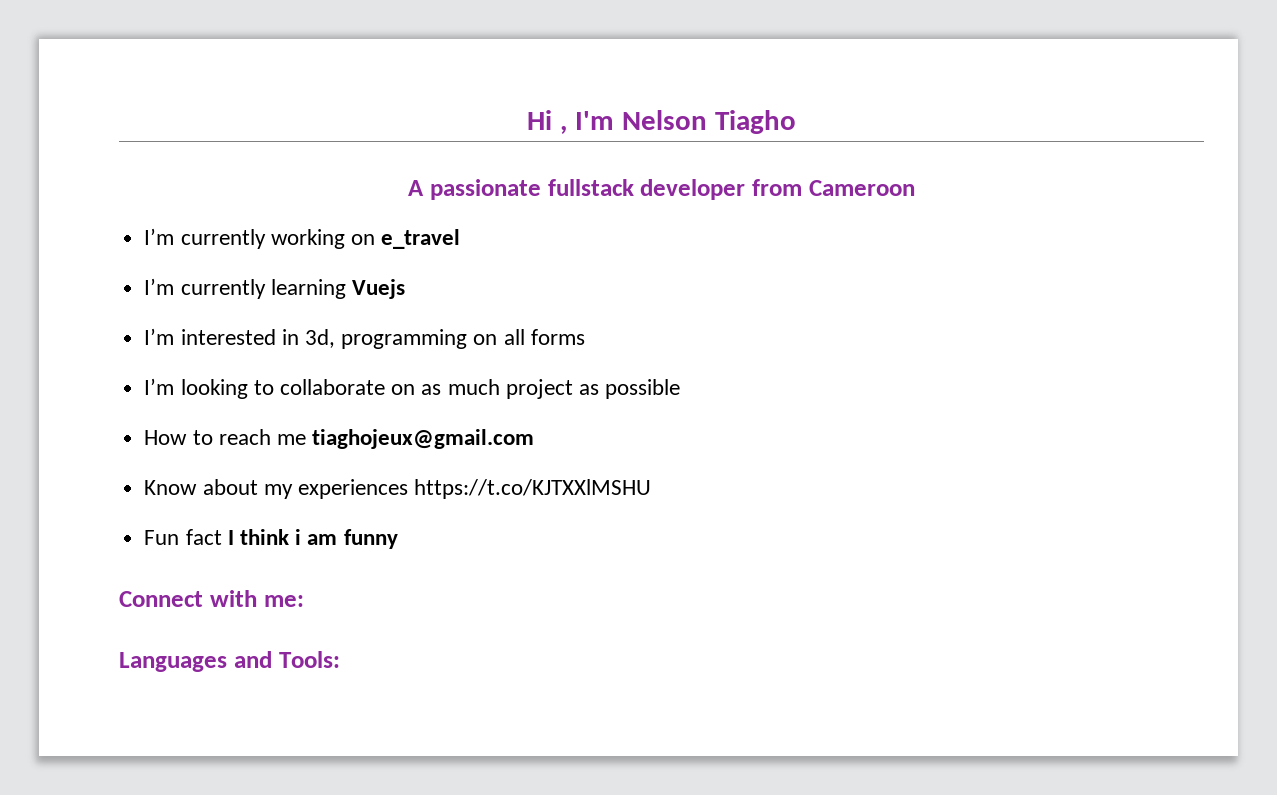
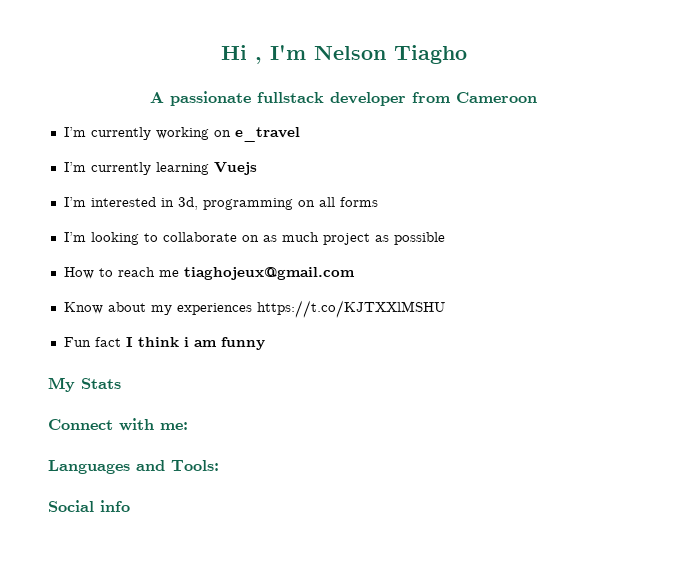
(398, 539) none -> [48,377,121,392] // My Stats
(340, 659) none -> [48,500,130,512] // Social info

